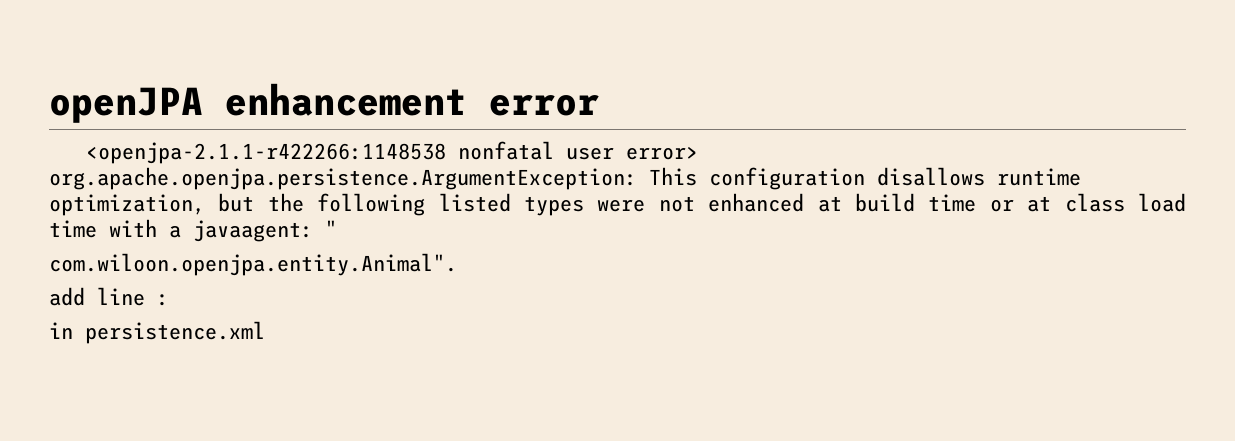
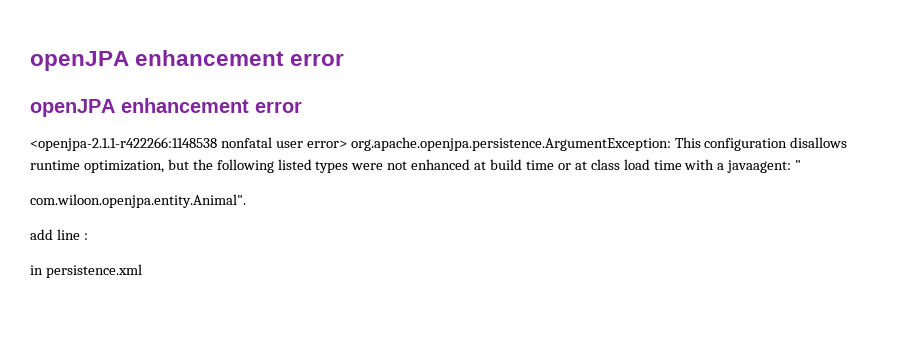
[49,83,599,123] openJPA enhancement error -> [30,50,345,71] [30,98,302,117] openJPA enhancement error // openJPA enhancement error

